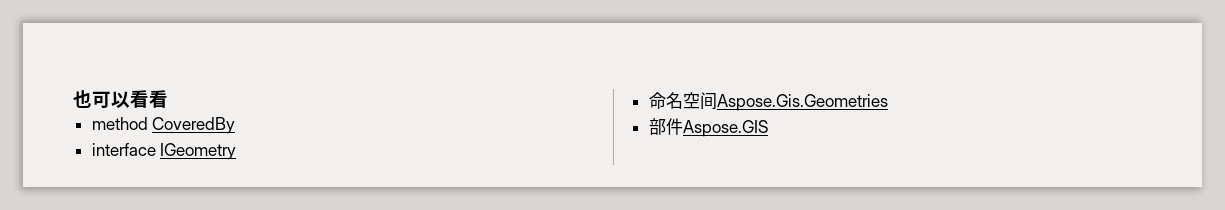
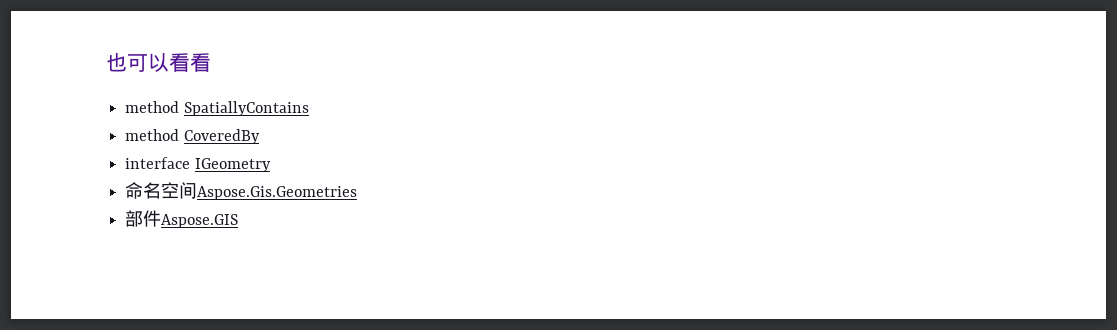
(168, 99) none -> [125,101,309,116] // method SpatiallyContains

